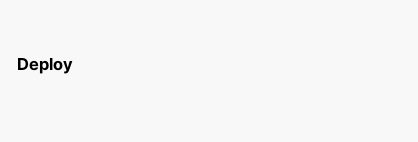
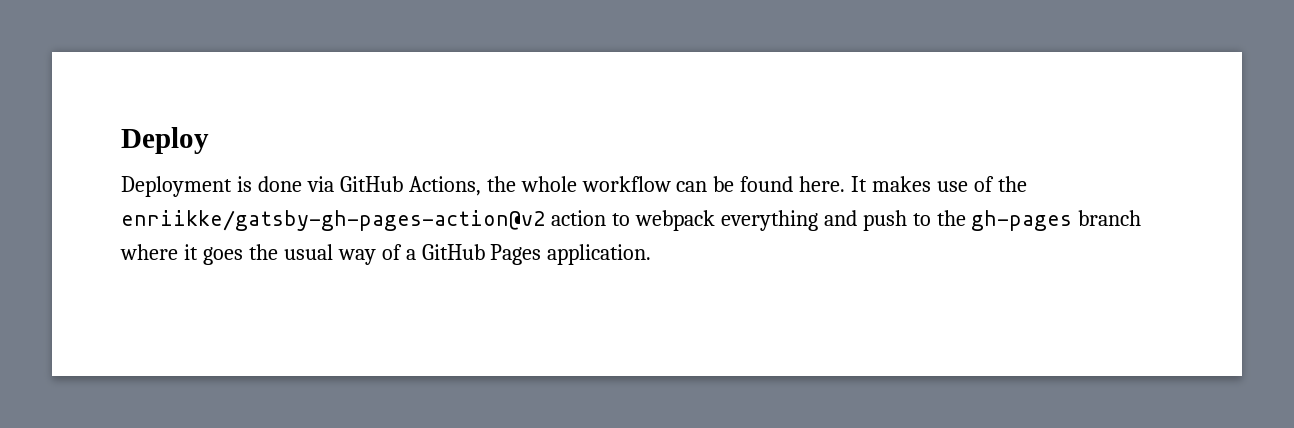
(73, 65) none -> [121,176,1027,197] [121,210,1142,231] [120,244,652,265] // Deployment is done via GitHub Actions, the whole workflow can be found here. It makes use of the enriikke/gatsby-gh-pages-action@v2 action to webpack everything and push to the gh-pages branch where it goes the usual way of a GitHub Pages application.

